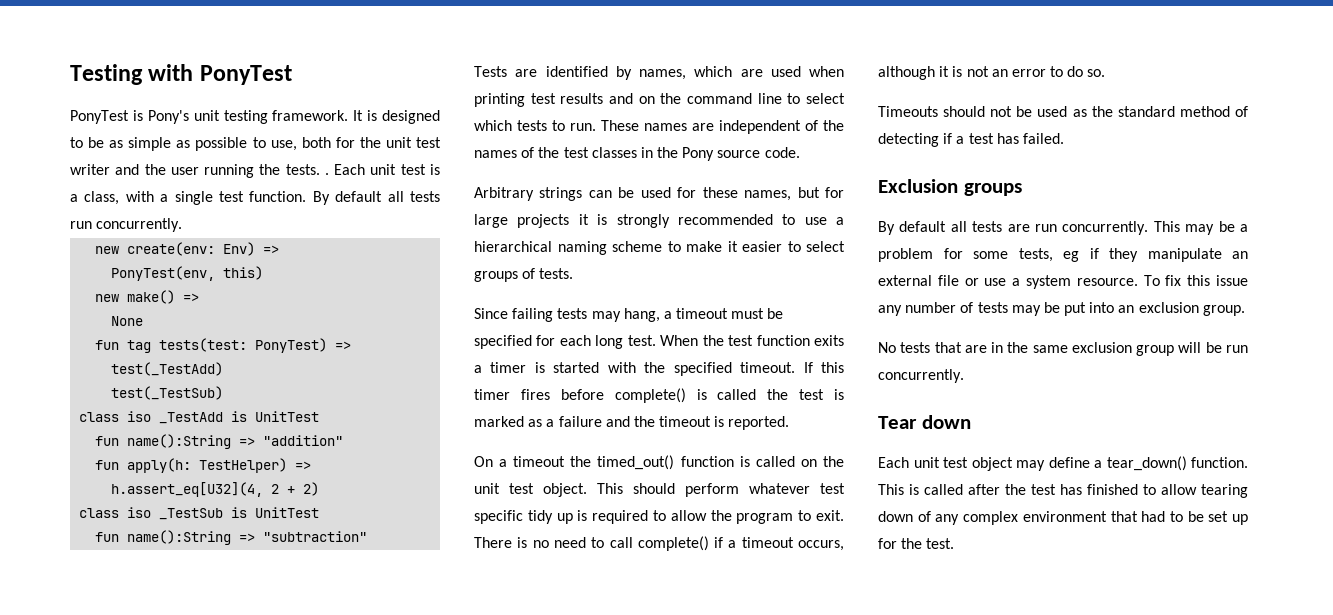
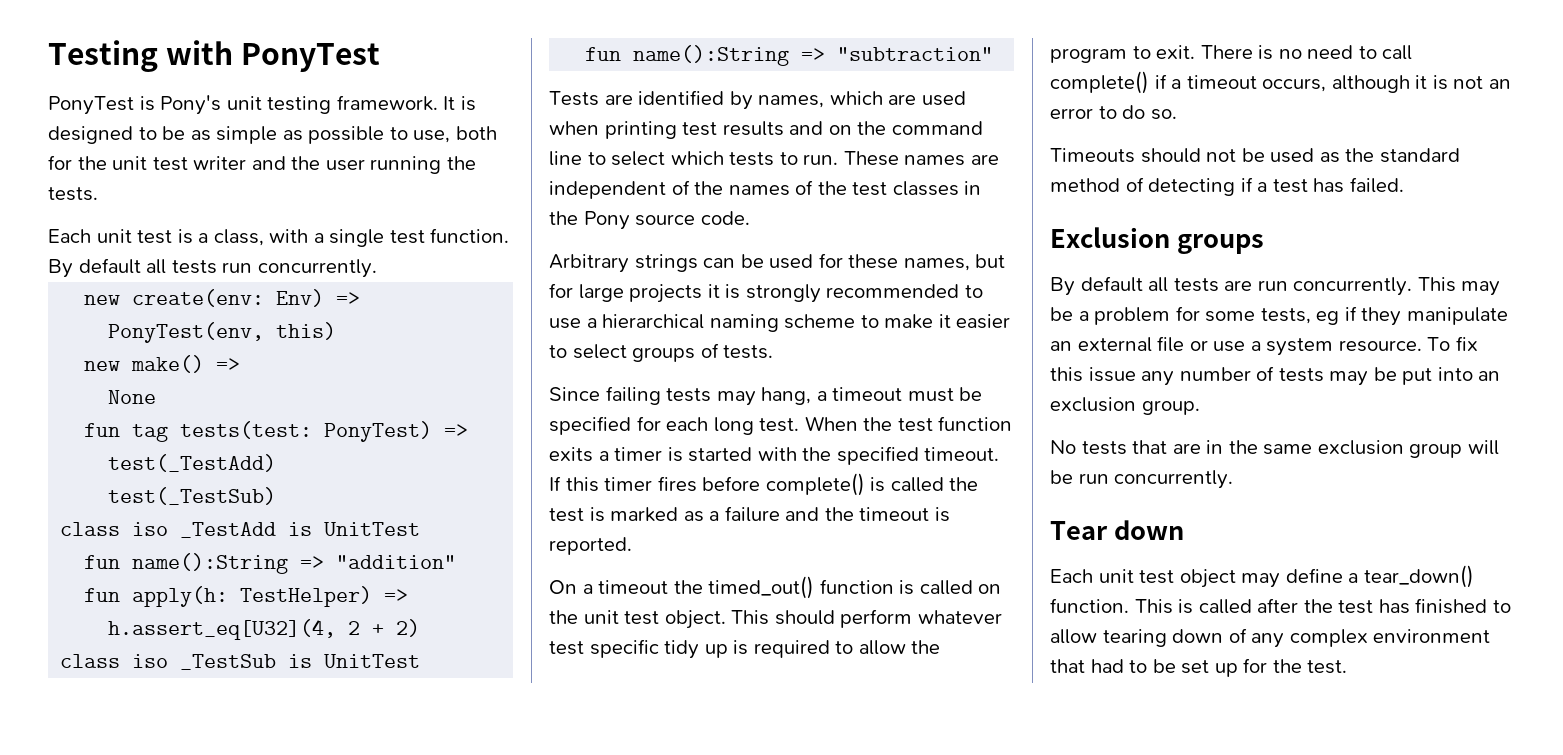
[324,173,329,175] . -> (98, 194) //

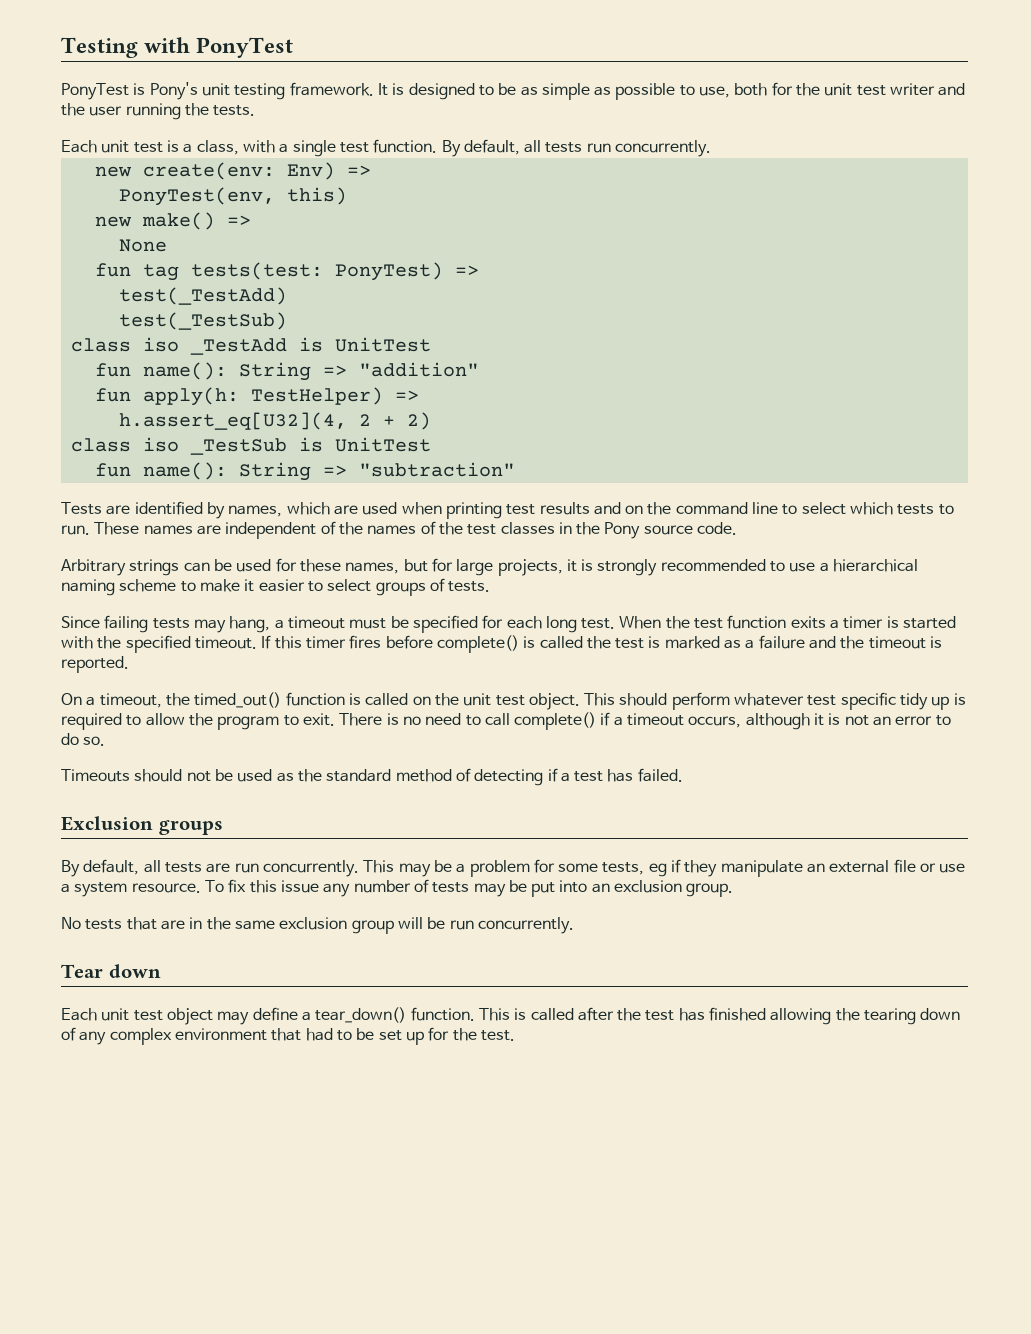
[78,258,141,274] default -> [463,139,520,155] default,
[132,553,289,574] name():String -> [142,362,311,381] name(): String
[633,45,790,66] name():String -> [142,462,311,481] name(): String
[629,284,703,303] projects -> [497,559,563,576] projects,
[598,580,669,594] timeout -> [99,693,162,708] timeout,
[1080,276,1143,292] default -> [83,859,140,875] default,
[1492,600,1511,613] [1050,629,1097,644] to allow -> [770,1008,860,1025] allowing the

